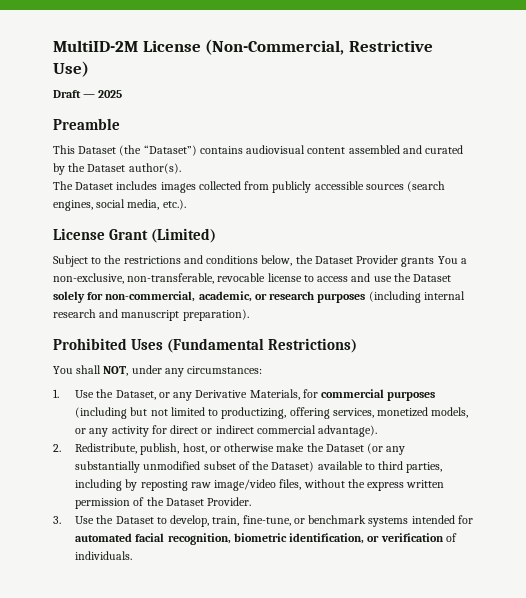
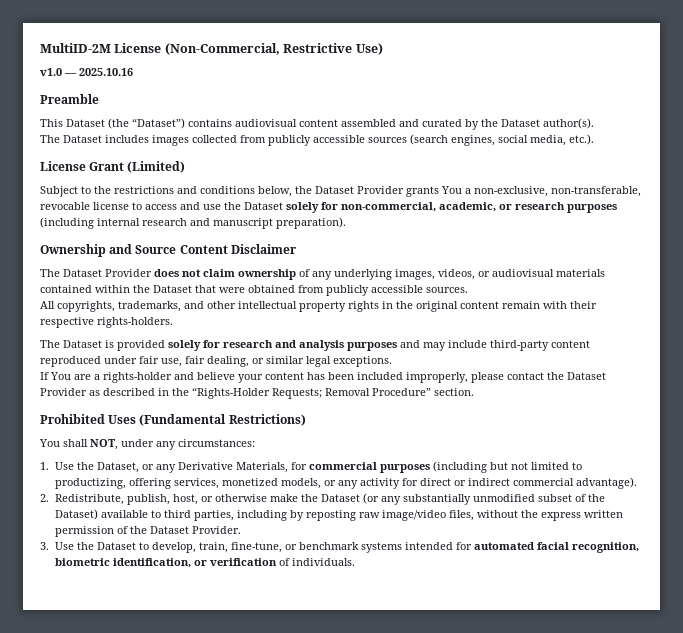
[53,90,123,98] Draft — 2025 -> [40,68,133,76] v1.0 — 2025.10.16
(249, 315) none -> [40,244,297,257] [40,269,605,280] [40,285,468,296] [40,301,597,312] [40,317,173,328] [40,340,590,351] [40,356,392,367] [40,372,606,383] [40,387,474,399] // Ownership and Source Content Disclaimer // The Dataset Provider does not claim ownership of any underlying images, videos, or audiovisual materials contained within the Dataset that were obtained from publicly accessible sources. // All copyrights, trademarks, and other intellectual property rights in the original content remain with their respective rights-holders. // The Dataset is provided solely for research and analysis purposes and may include third-party content reproduced under fair use, fair dealing, or similar legal exceptions. // If You are a rights-holder and believe your content has been included improperly, please contact the Dataset Provider as described in the “Rights-Holder Requests; Removal Procedure” section.

